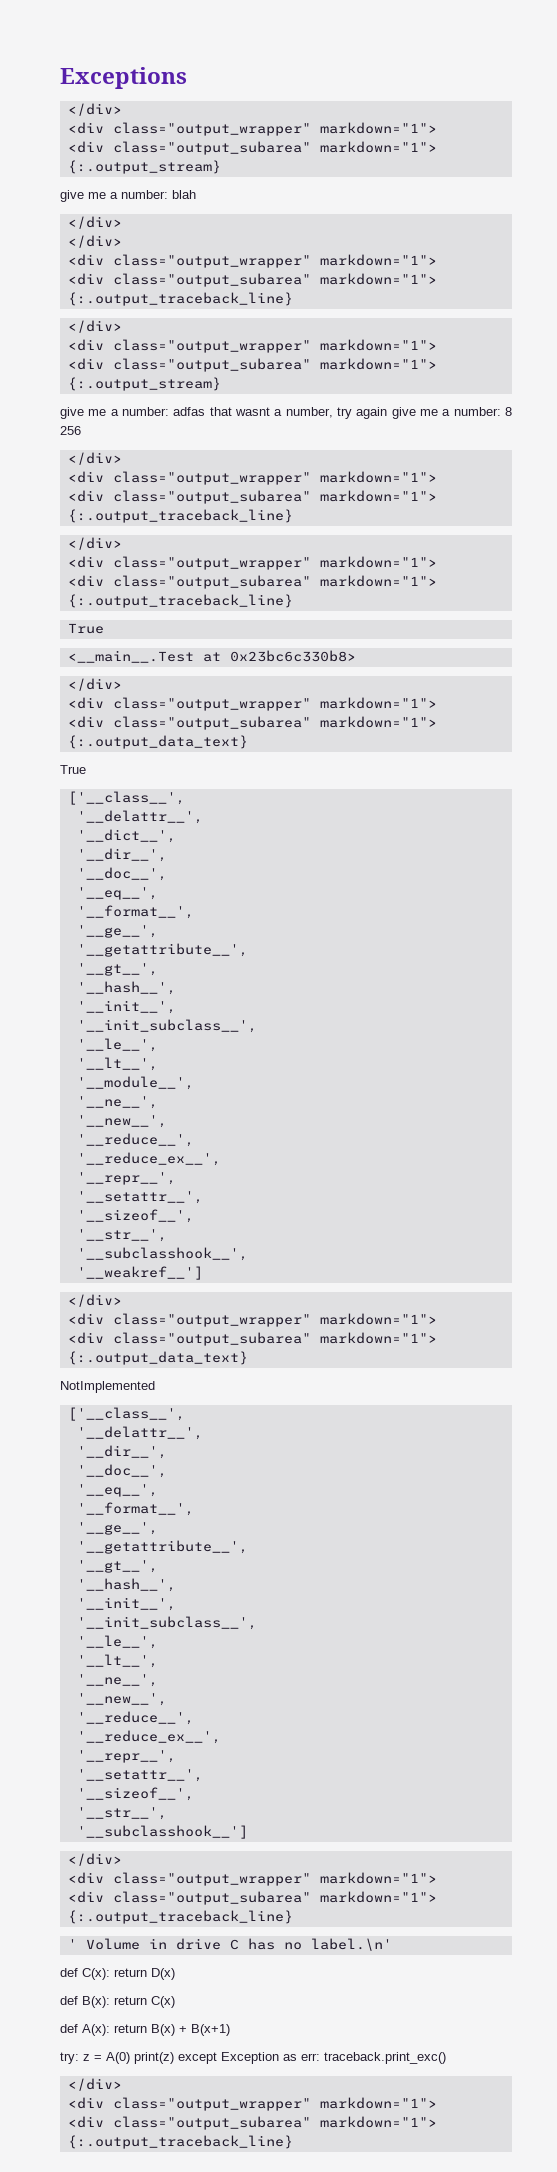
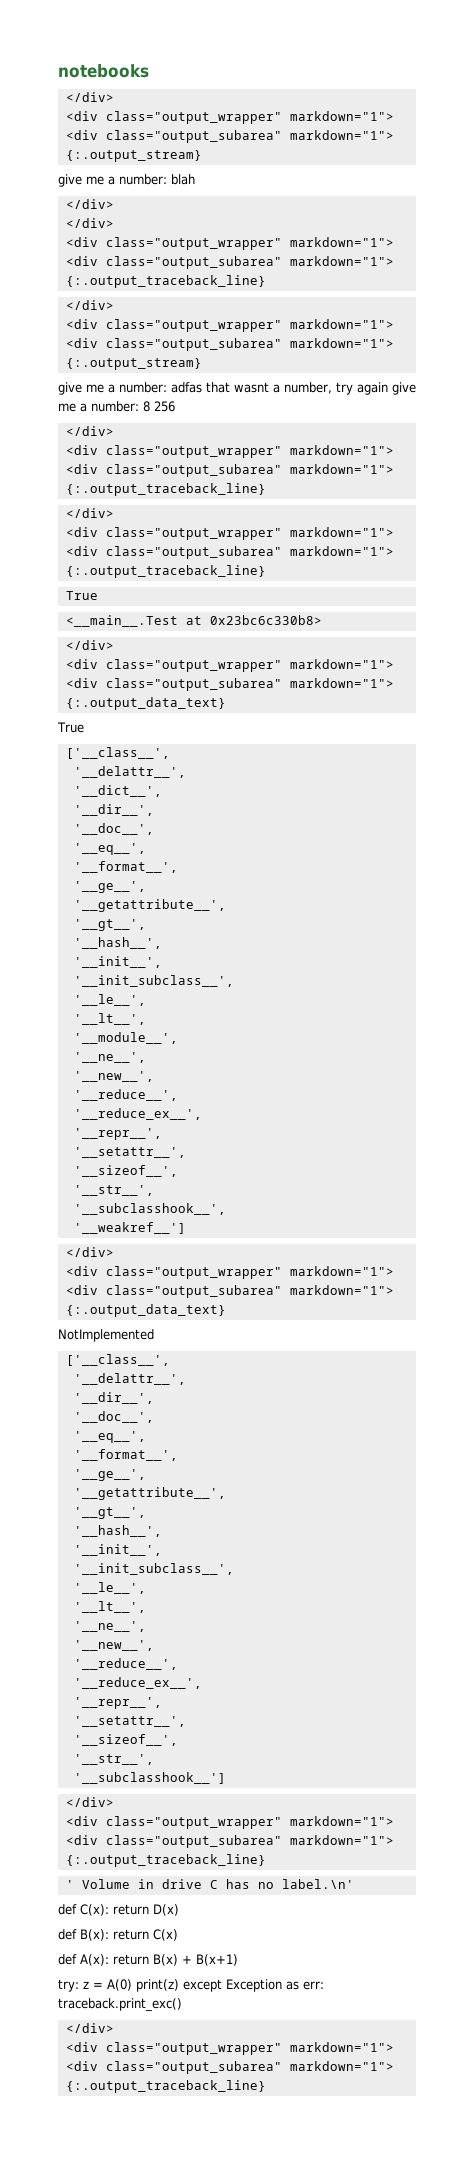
[60,67,187,89] Exceptions -> [58,64,149,78] notebooks

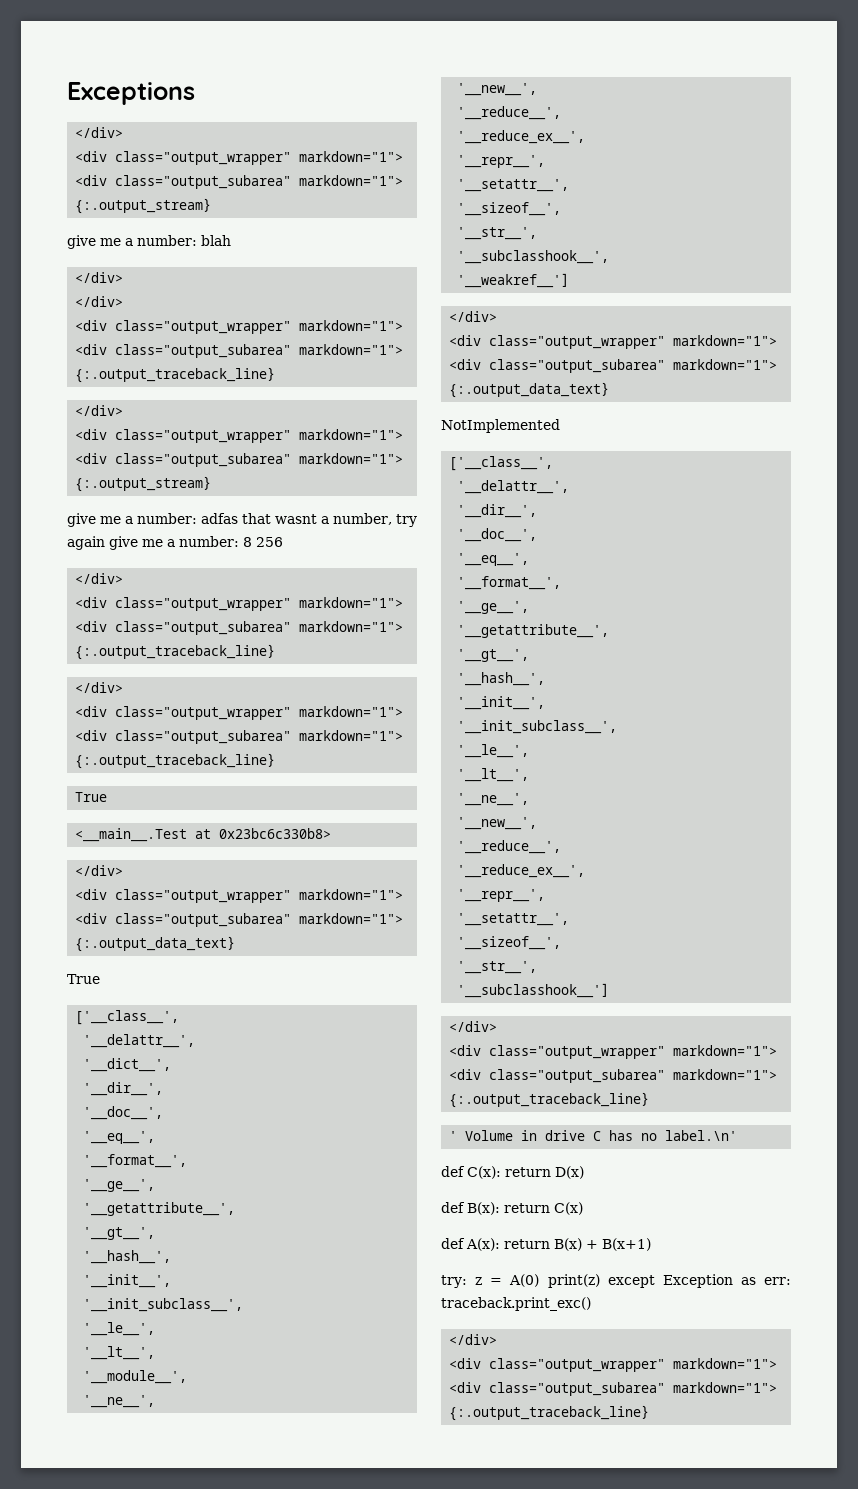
[58,64,149,78] notebooks -> [67,82,195,105] Exceptions

